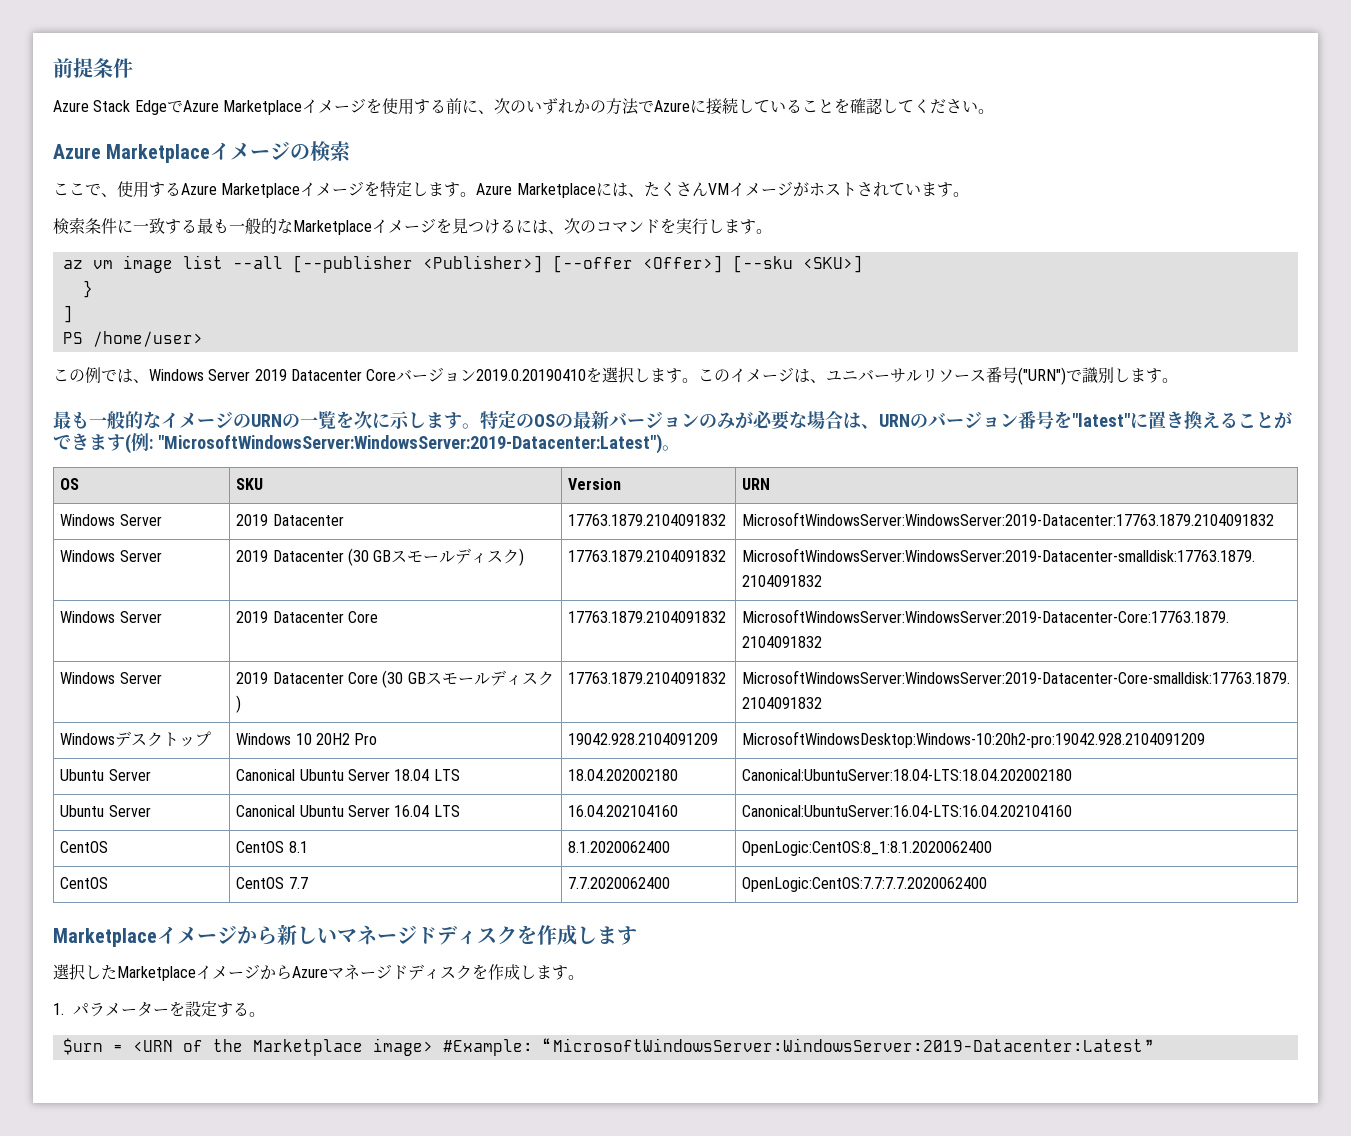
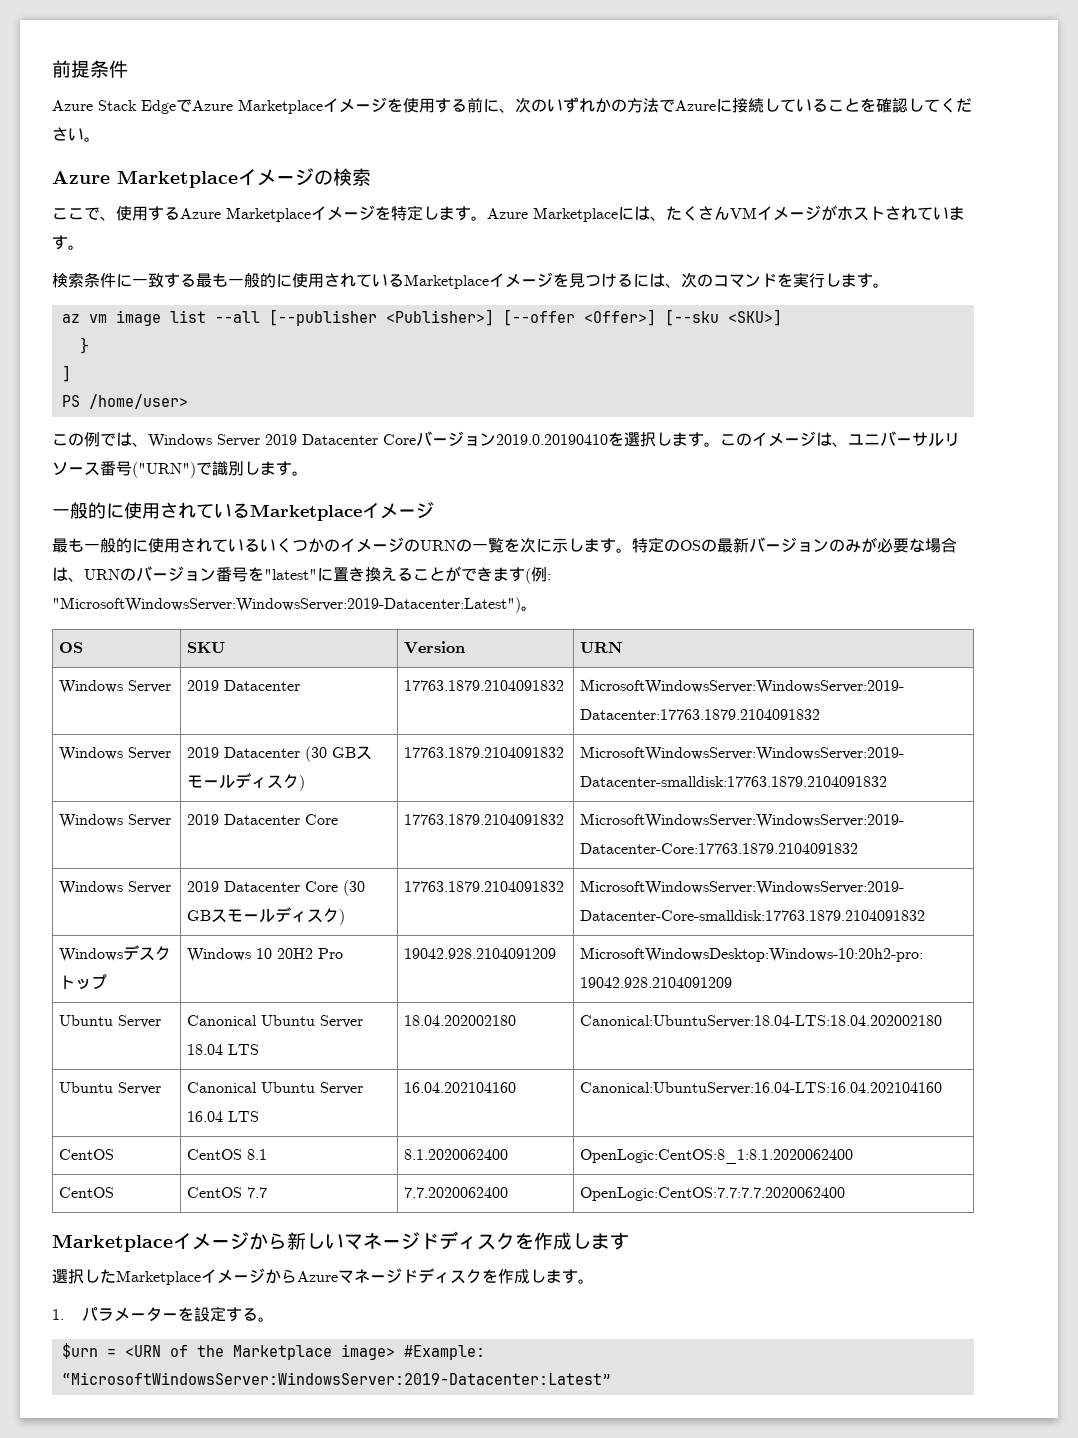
[277,218,293,233] な -> [276,273,404,288] に使用されている
[53,411,161,429] 最も一般的な -> [52,502,434,521] [52,537,340,553] 一般的に使用されているMarketplaceイメージ // 最も一般的に使用されているいくつかの

